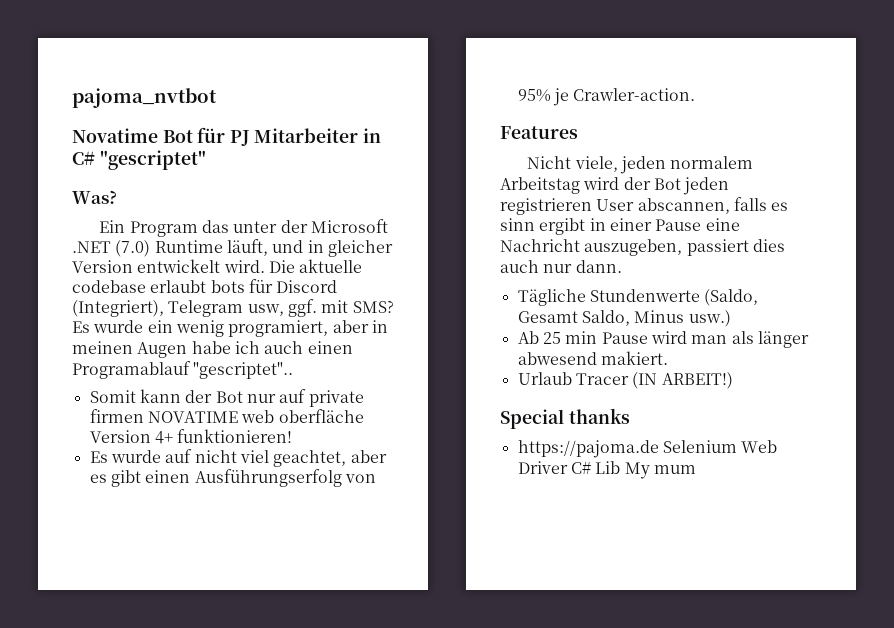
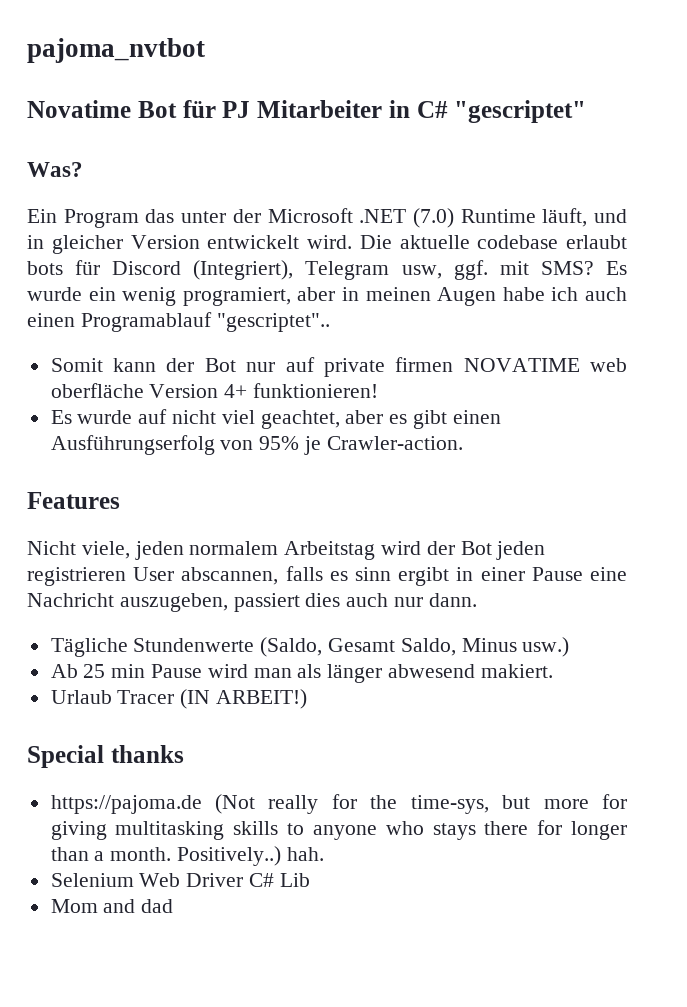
(659, 449) none -> [215,794,627,814] [50,820,628,840] [50,846,324,866] (Not really for the time-sys, but more for giving multitasking skills to anyone who stays there for longer than a month. Positively..) hah. //
[624,462,696,479] My mum -> [50,899,174,913] // Mom and dad

